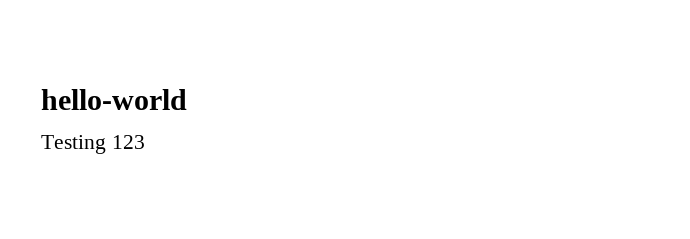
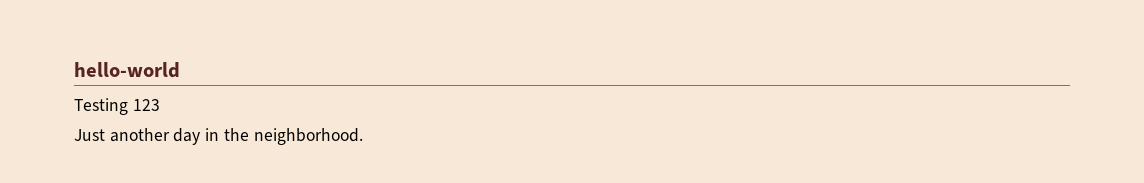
(145, 142) none -> [74,128,363,145] // Just another day in the neighborhood.

